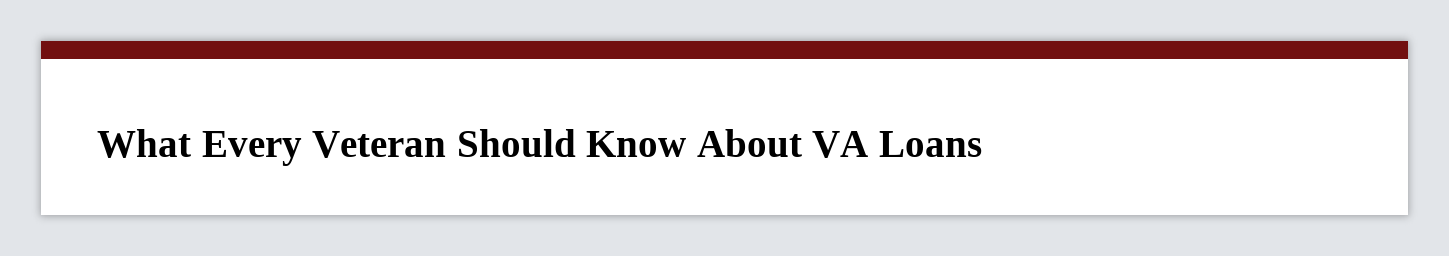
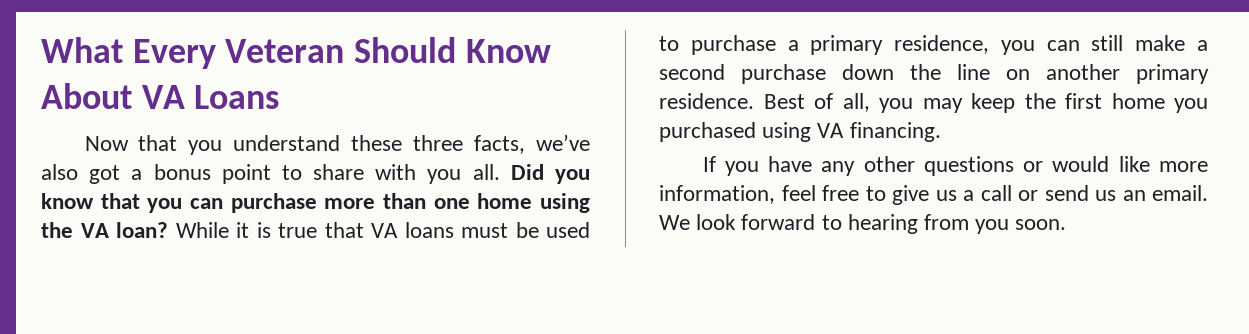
(982, 144) none -> [84,134,590,155] [41,164,590,184] [41,193,590,213] [41,222,590,238] [659,35,1208,55] [659,64,1209,84] [659,93,1208,113] [659,122,941,142] [702,156,1208,176] [659,185,1208,205] [659,214,1067,234] // Now that you understand these three facts, we’ve also got a bonus point to share with you all. Did you know that you can purchase more than one home using the VA loan? While it is true that VA loans must be used to purchase a primary residence, you can still make a second purchase down the line on another primary residence. Best of all, you may keep the first home you purchased using VA financing. // If you have any other questions or would like more information, feel free to give us a call or send us an email. We look forward to hearing from you soon.

